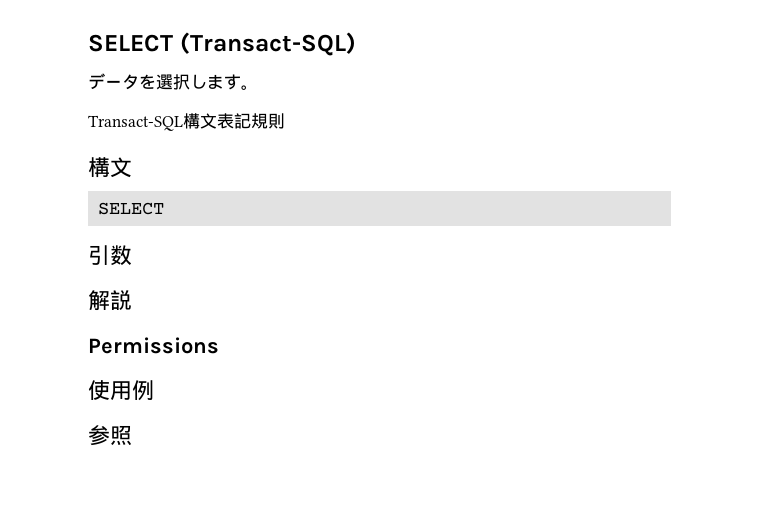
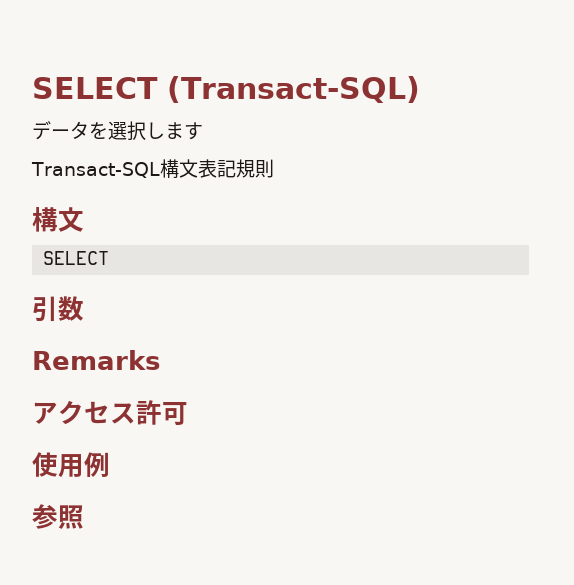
[241,85,258,90] 。 -> (203, 131) none
[88,290,132,311] [88,337,219,354] 解説 // Permissions -> [32,350,160,370] [32,400,188,425] Remarks // アクセス許可

